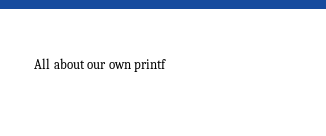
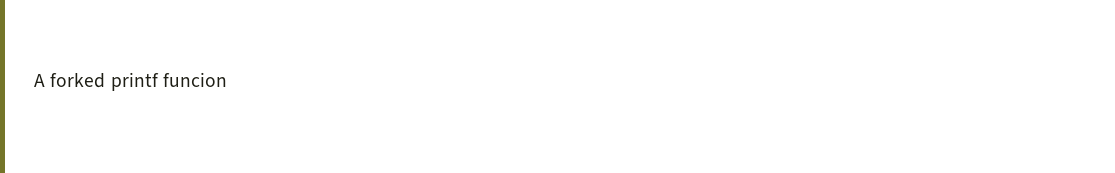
[34,58,167,72] All about our own printf -> [34,72,227,91] A forked printf funcion

